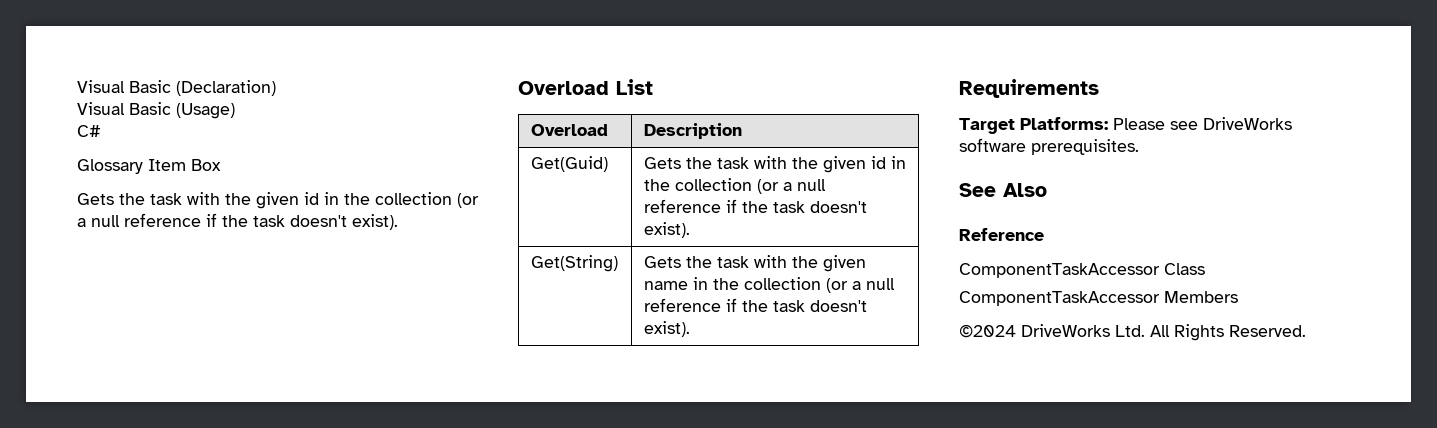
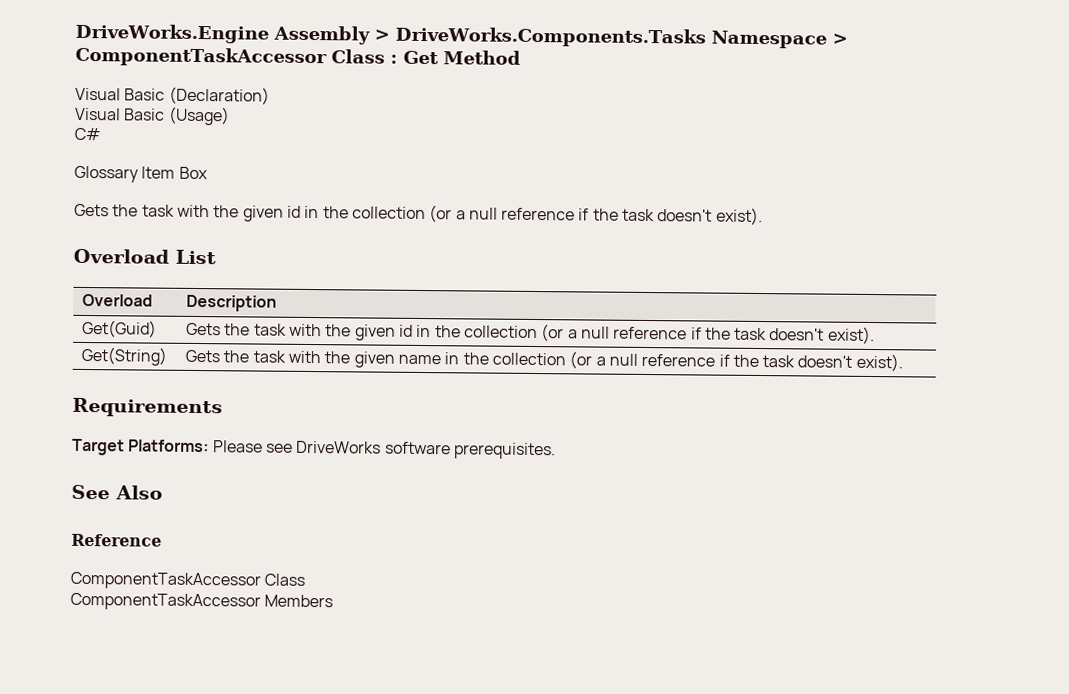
(77, 86) none -> [75,23,848,49] [75,46,521,68] DriveWorks.Engine Assembly > DriveWorks.Components.Tasks Namespace > ComponentTaskAccessor Class : Get Method //
[959,324,1306,341] // ©2024 DriveWorks Ltd. All Rights Reserved. -> (334, 601) none

